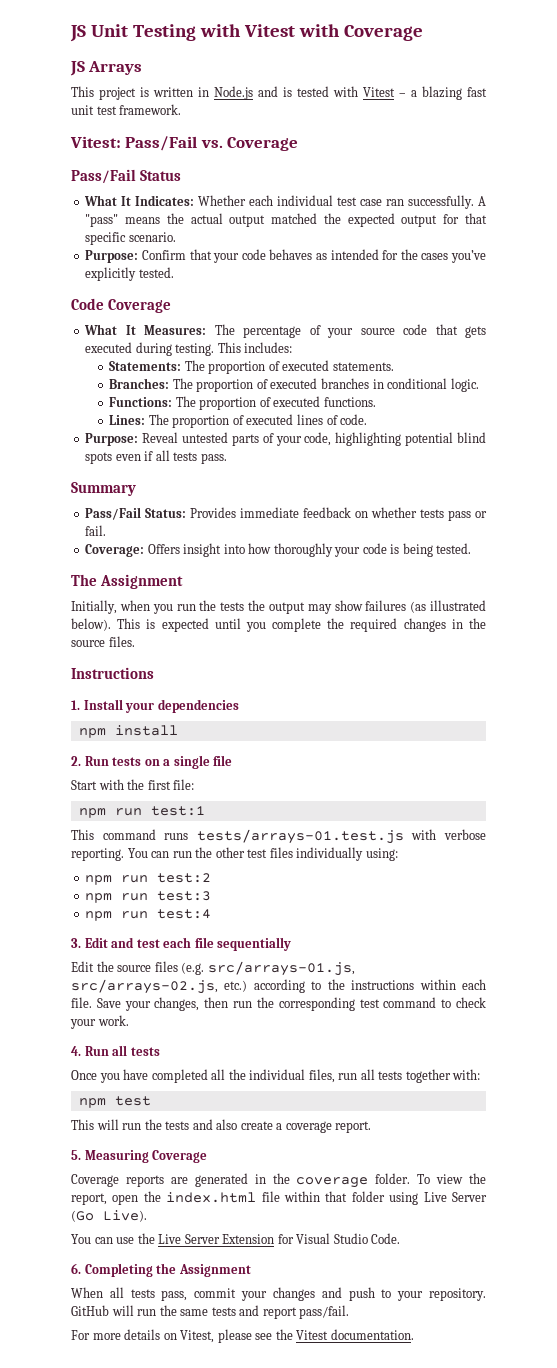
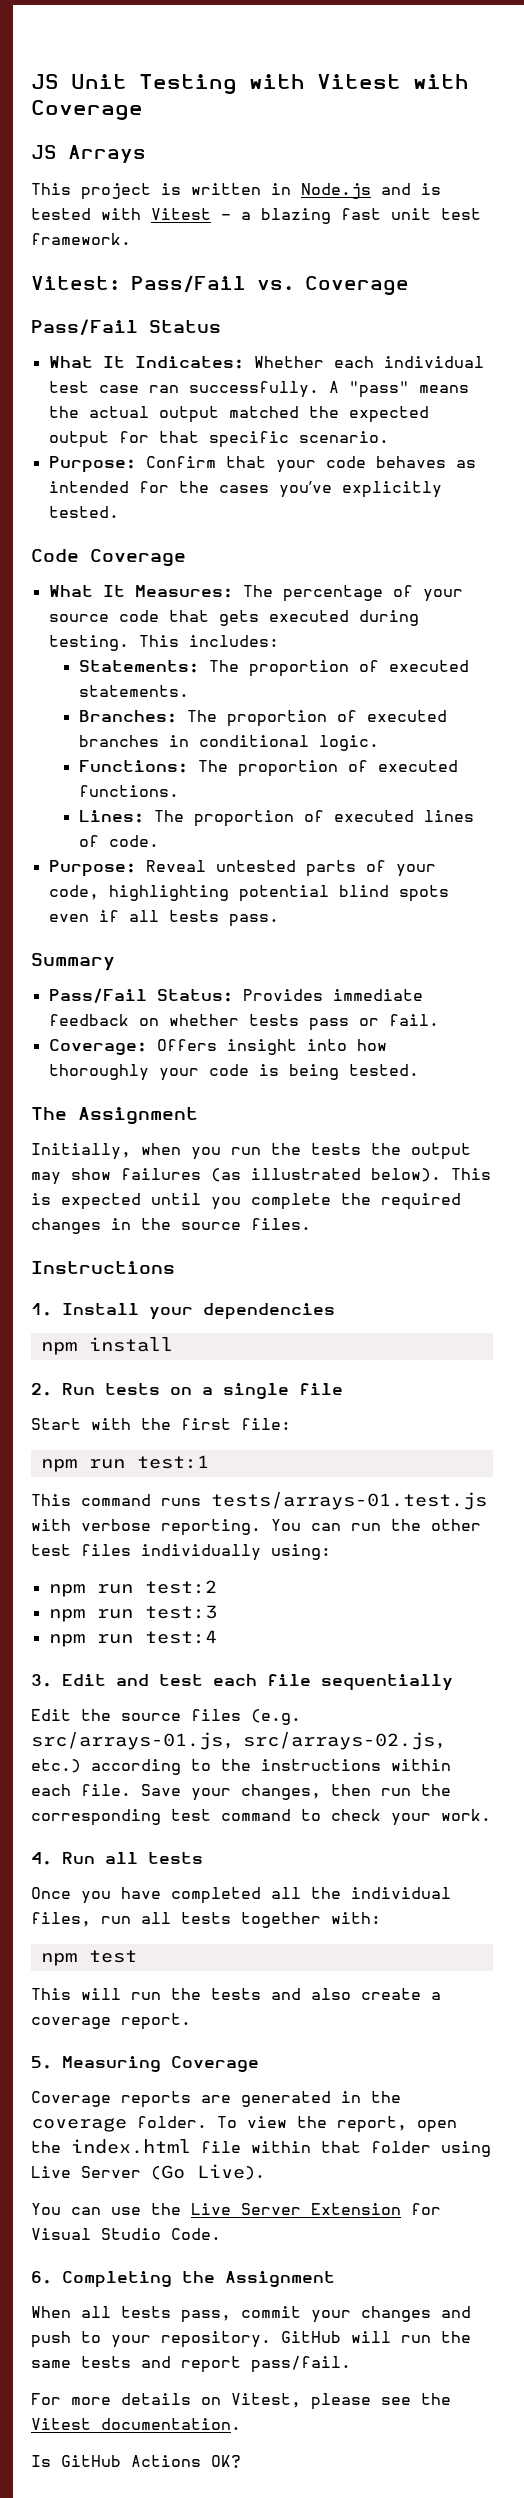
(414, 1334) none -> [31,2455,241,2468] // Is GitHub Actions OK?

